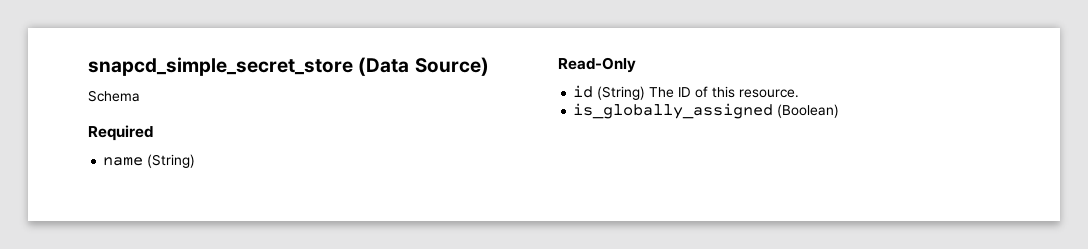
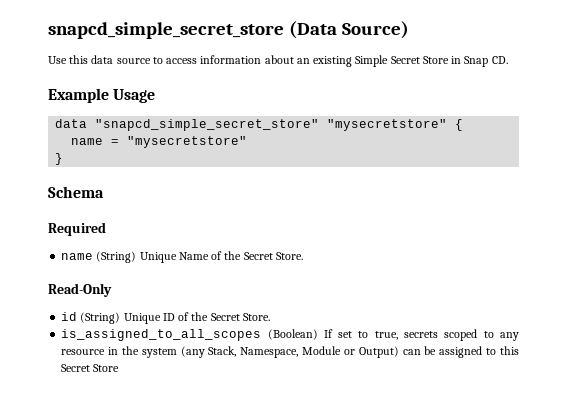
[88,90,140,102] [88,125,153,141] [103,154,196,168] Schema // Required // name (String) -> [48,55,508,67] [48,88,156,103] [55,119,464,131] [71,136,248,148] [55,153,64,165] [48,186,104,198] [48,222,106,236] [61,251,303,263] Use this data source to access information about an existing Simple Secret Store in Snap CD. // Example Usage // data "snapcd_simple_secret_store" "mysecretstore" { // name = "mysecretstore" // } // Schema // Required // name (String) Unique Name of the Secret Store.
[649,87,675,98] The -> [123,313,161,324] Unique
[712,86,800,98] [573,103,840,119] this resource. // is_globally_assigned (Boolean) -> [191,312,270,321] [61,329,520,341] [61,346,520,358] [61,364,120,372] the Secret Store. // is_assigned_to_all_scopes (Boolean) If set to true, secrets scoped to any resource in the system (any Stack, Namespace, Module or Output) can be assigned to this Secret Store

